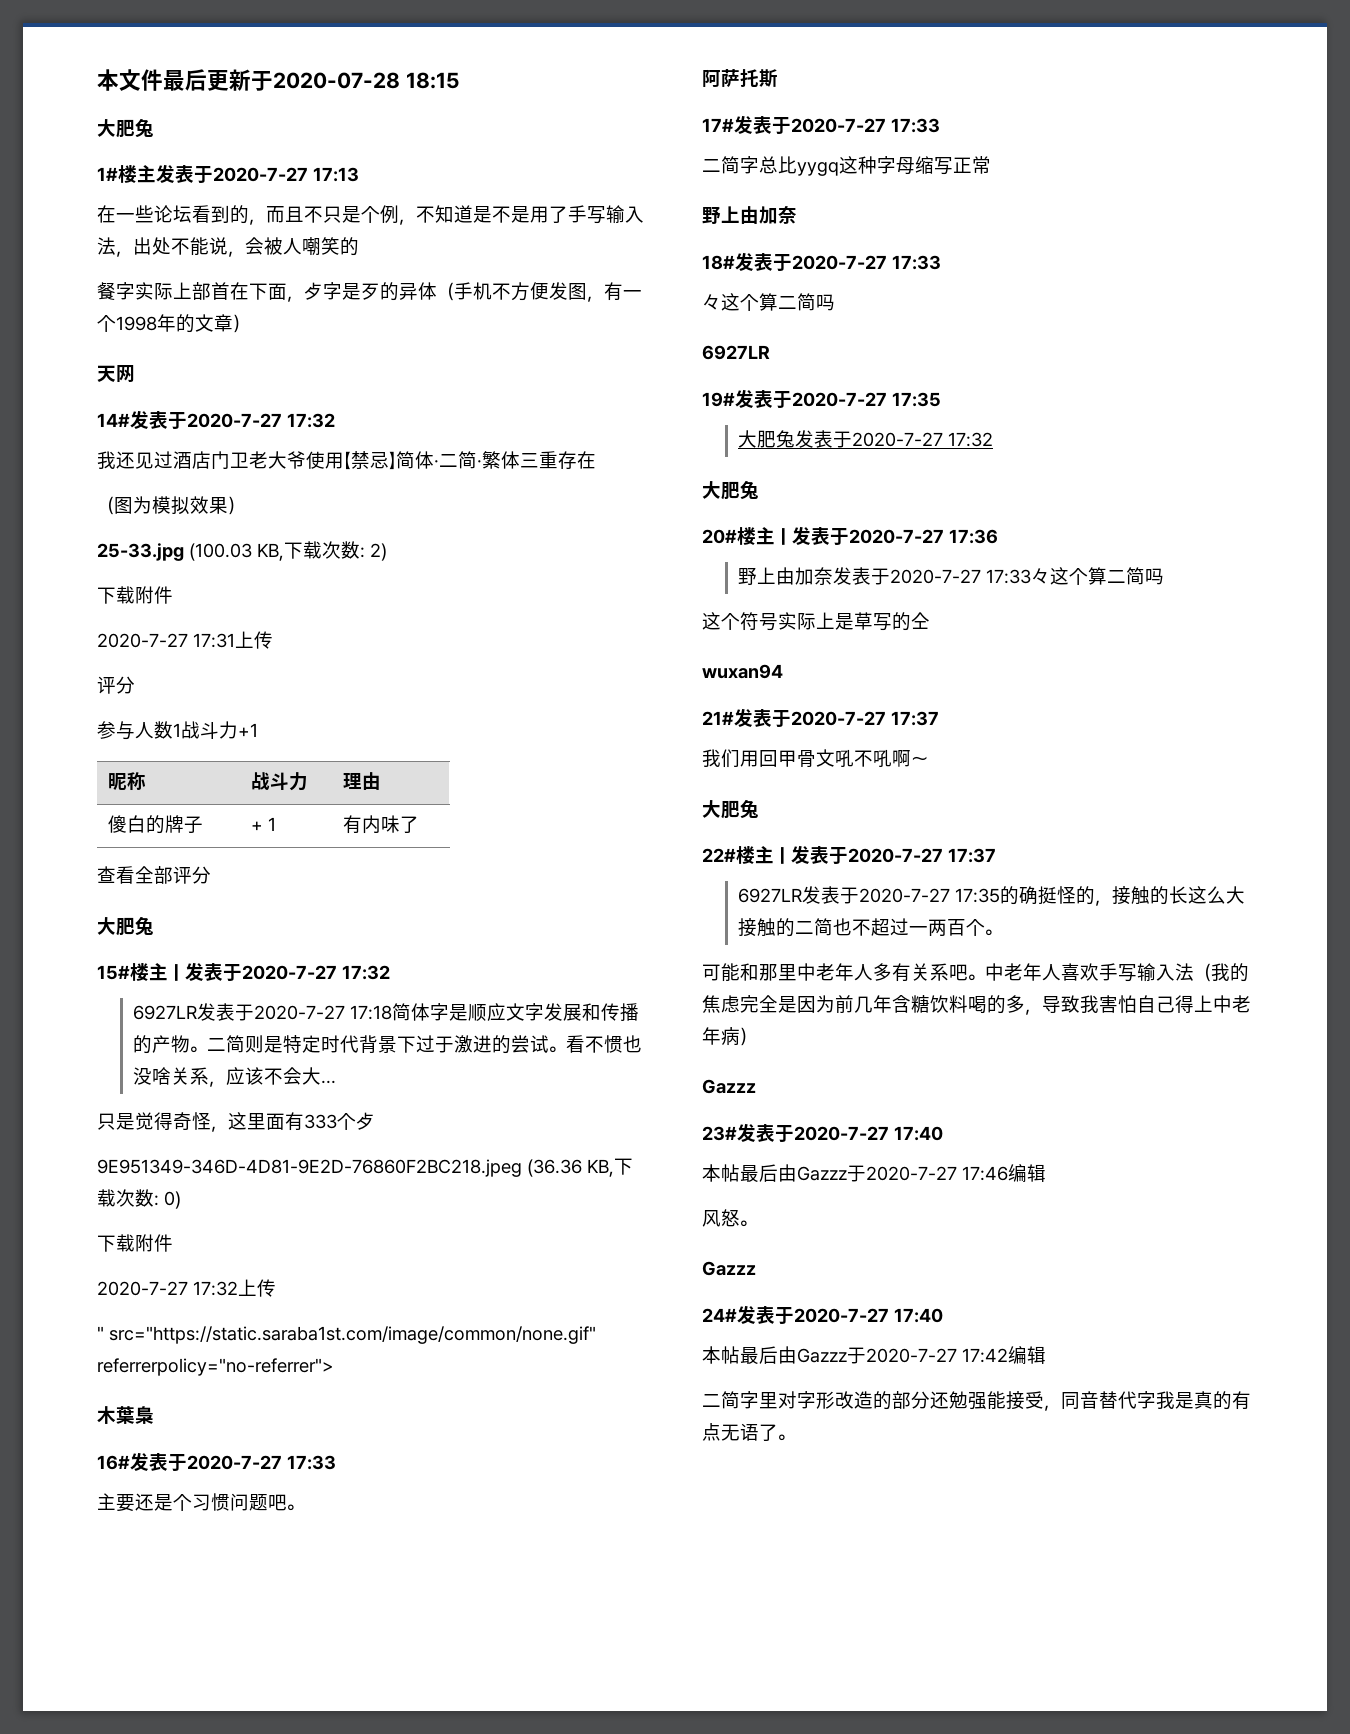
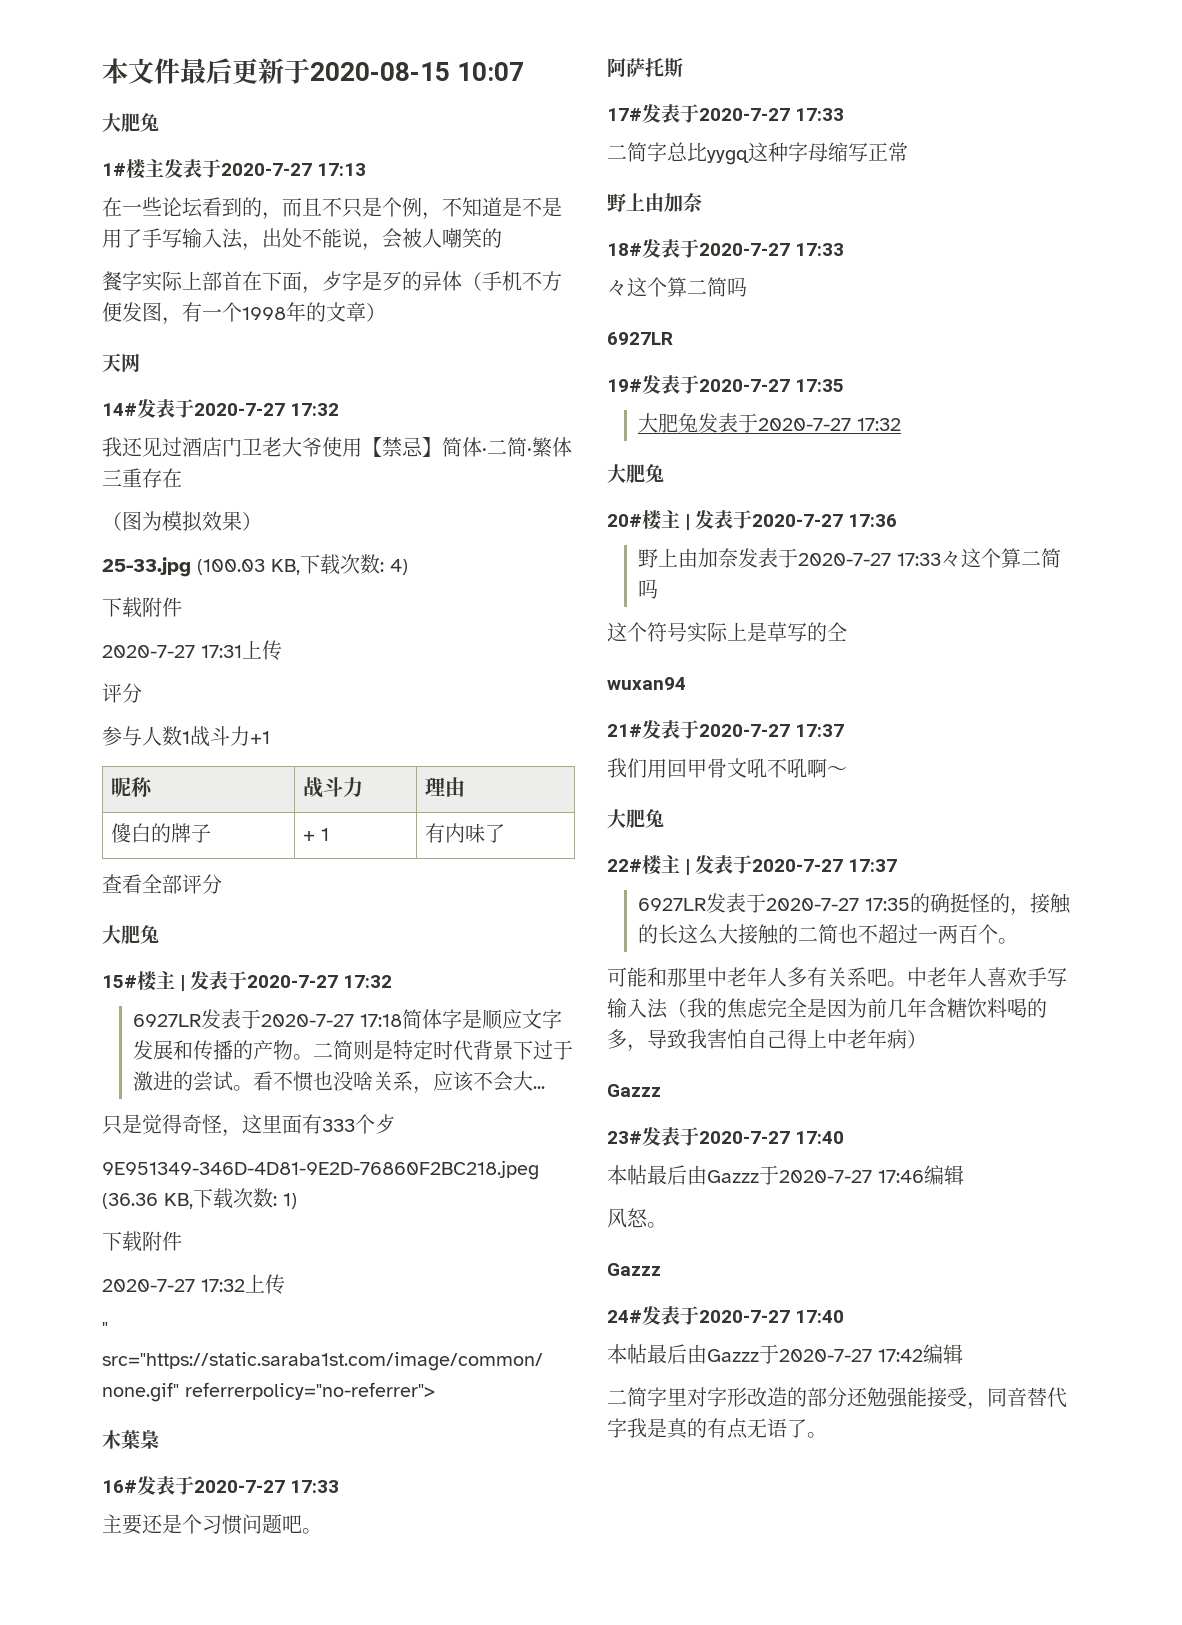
[273,72,459,89] 2020-07-28 18:15 -> [310,62,525,81] 2020-08-15 10:07
[370,543,387,561] 2) -> [390,559,408,575] 4)
[164,1191,181,1209] 0) -> [283,1193,297,1209] 1)

